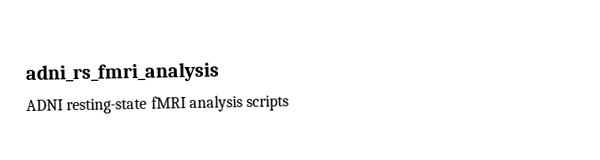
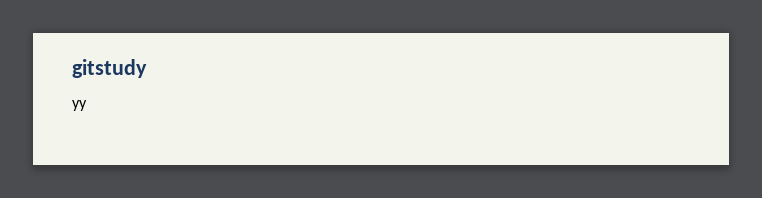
[25,61,219,84] [26,95,290,115] adni_rs_fmri_analysis // ADNI resting-state fMRI analysis scripts -> [72,59,147,78] [72,100,87,111] gitstudy // yy

